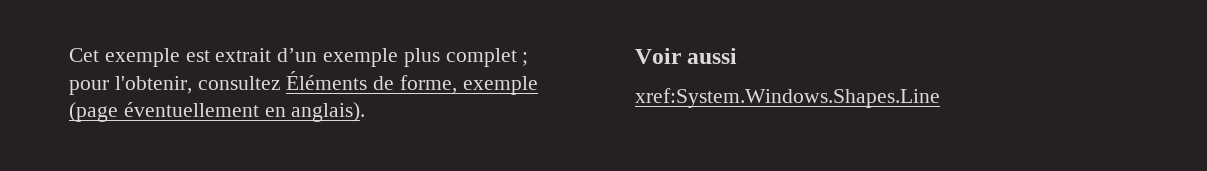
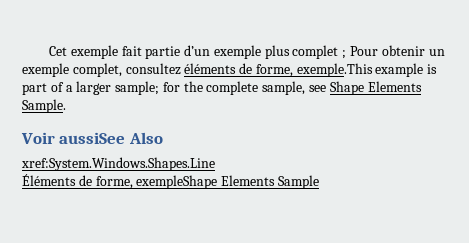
[185,48,272,62] est extrait -> [121,46,181,59] fait partie
[69,71,538,95] [69,102,366,122] [635,48,738,64] [635,88,940,108] pour l'obtenir, consultez Éléments de forme, exemple (page éventuellement en anglais). // Voir aussi // xref:System.Windows.Shapes.Line -> [349,45,445,56] [22,63,438,77] [22,81,422,95] [22,99,66,113] [21,132,163,144] [21,157,215,171] [22,174,319,189] Pour obtenir un exemple complet, consultez éléments de forme, exemple.This example is part of a larger sample; for the complete sample, see Shape Elements Sample. // Voir aussiSee Also // xref:System.Windows.Shapes.Line // Éléments de forme, exempleShape Elements Sample

